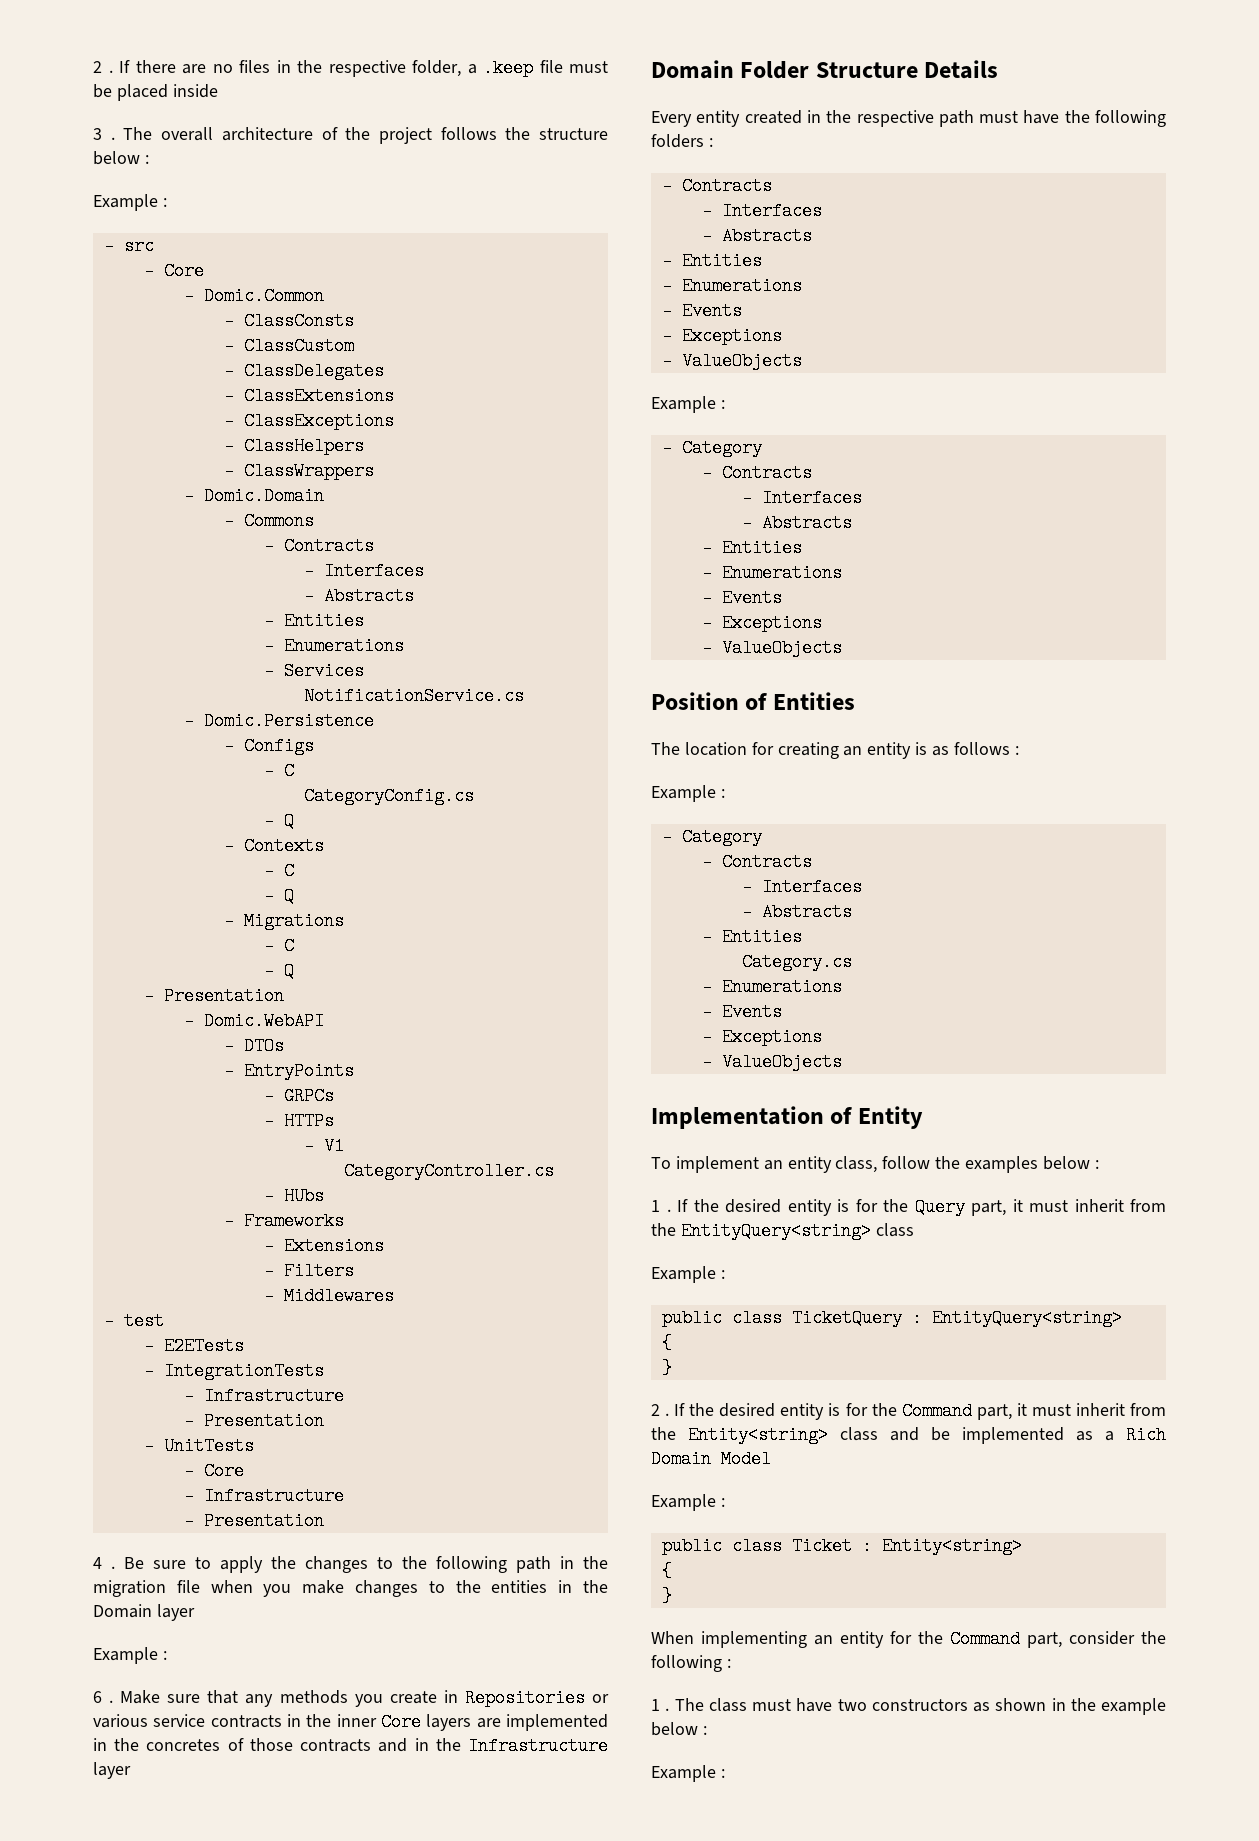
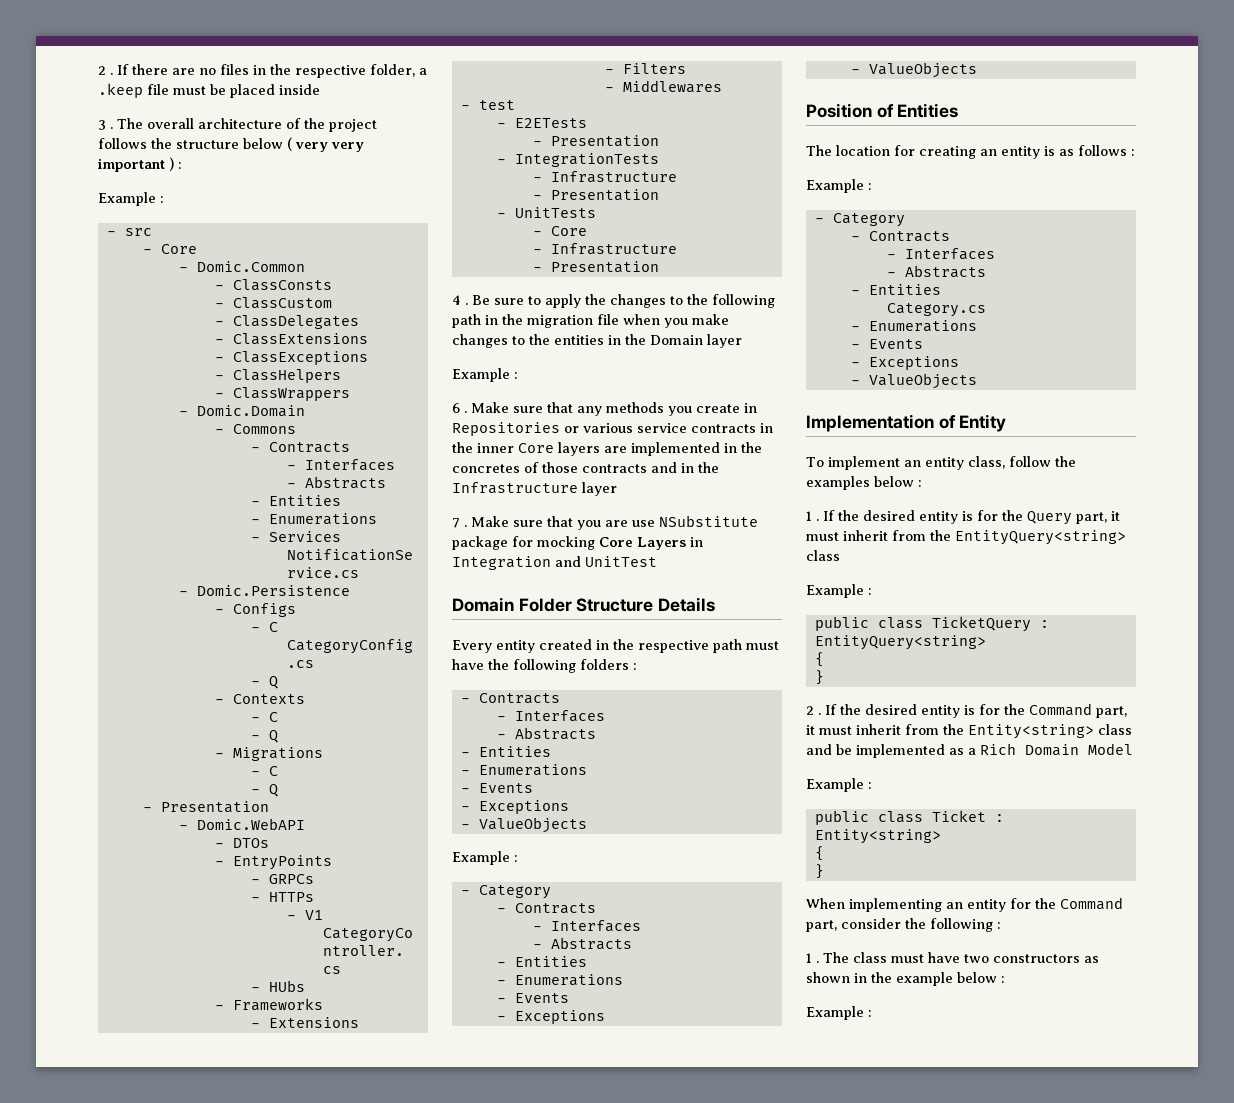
(140, 158) none -> [287,137,364,152] [98,157,174,172] ( very very important )
(244, 1346) none -> [532,135,659,147] // - Presentation
(131, 1770) none -> [452,515,758,530] [452,536,703,550] [452,556,657,570] // 7 . Make sure that you are use NSubstitute package for mocking Core Layers in Integration and UnitTest

